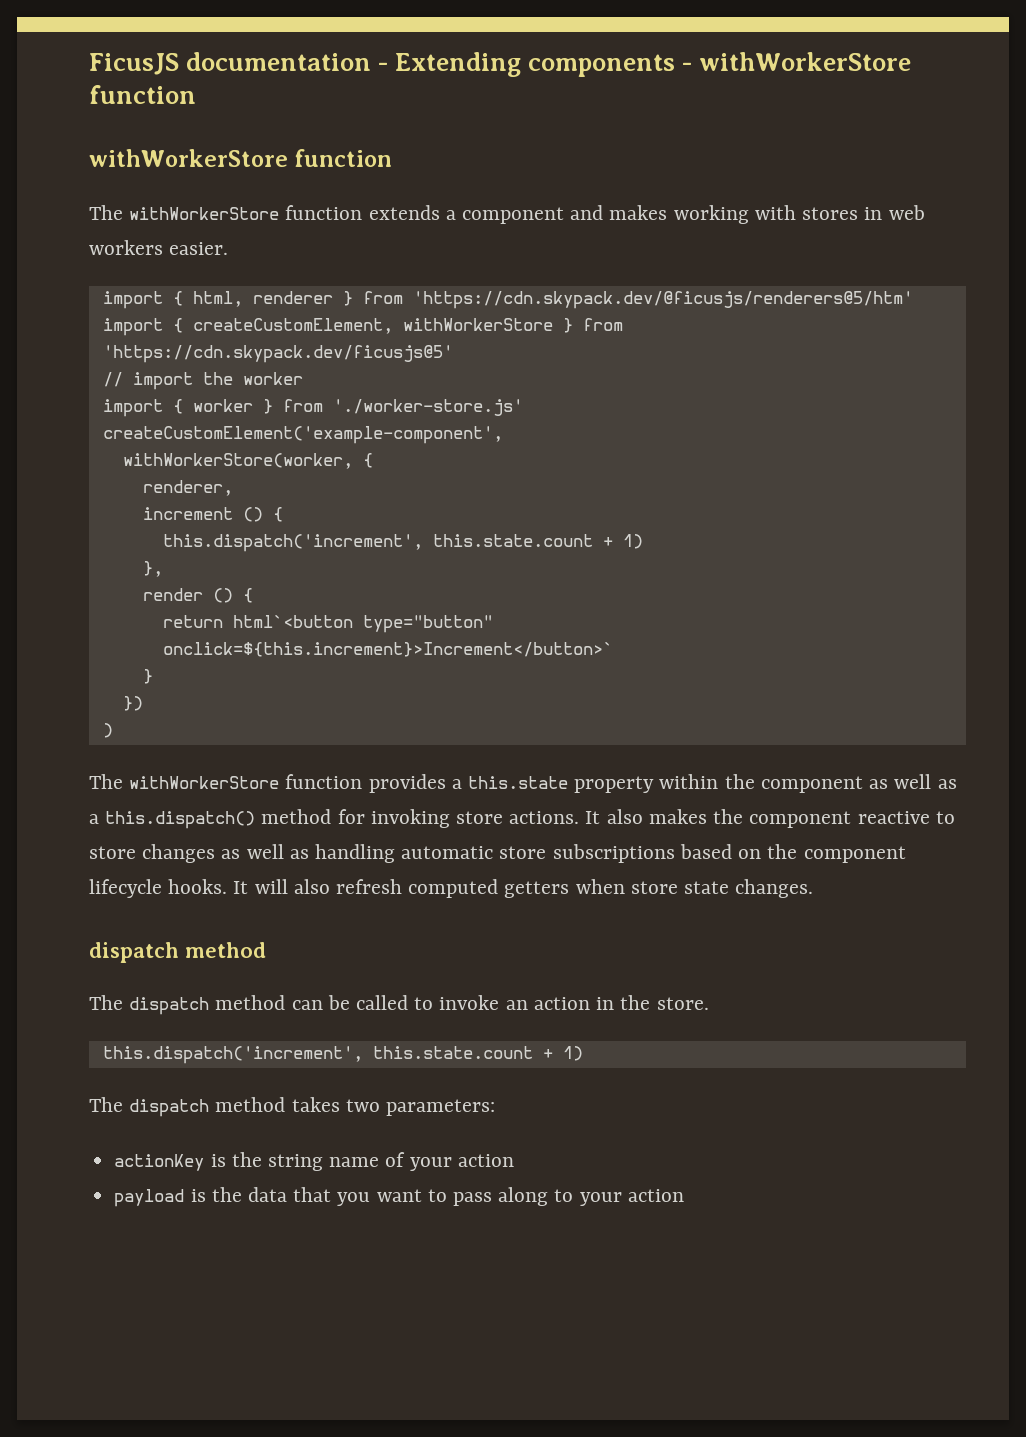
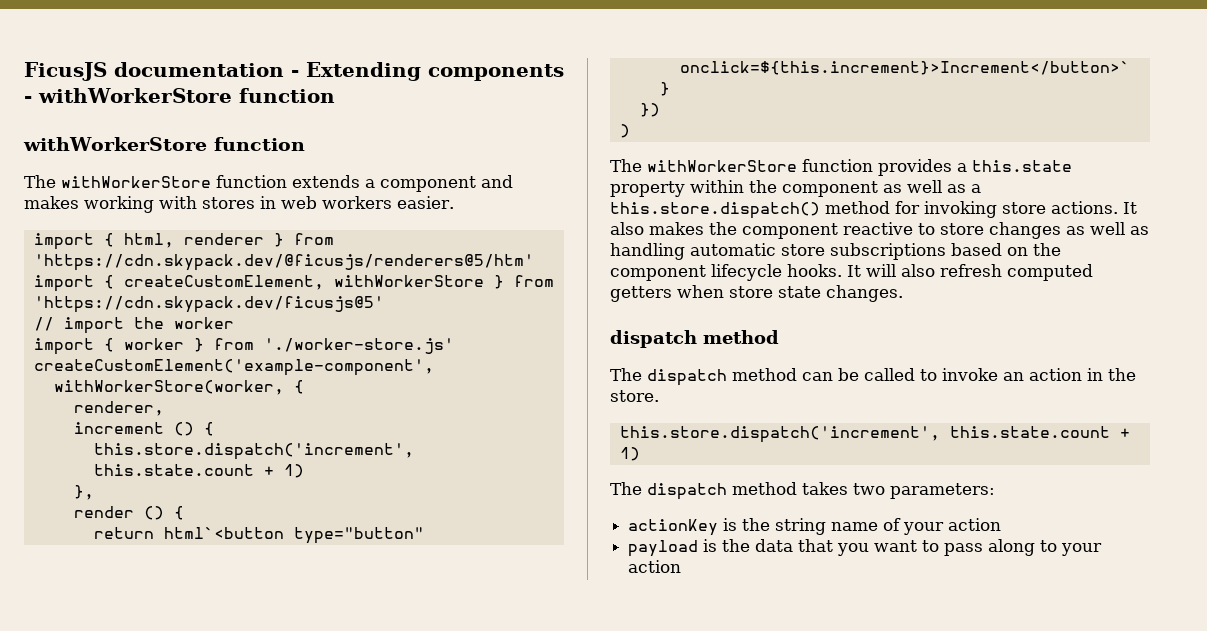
[162,534,423,552] this.dispatch('increment', -> [93,443,414,460] this.store.dispatch('increment',
[105,811,256,829] this.dispatch() -> [610,202,820,219] this.store.dispatch()
[102,1046,363,1064] this.dispatch('increment', -> [619,426,940,443] this.store.dispatch('increment',

